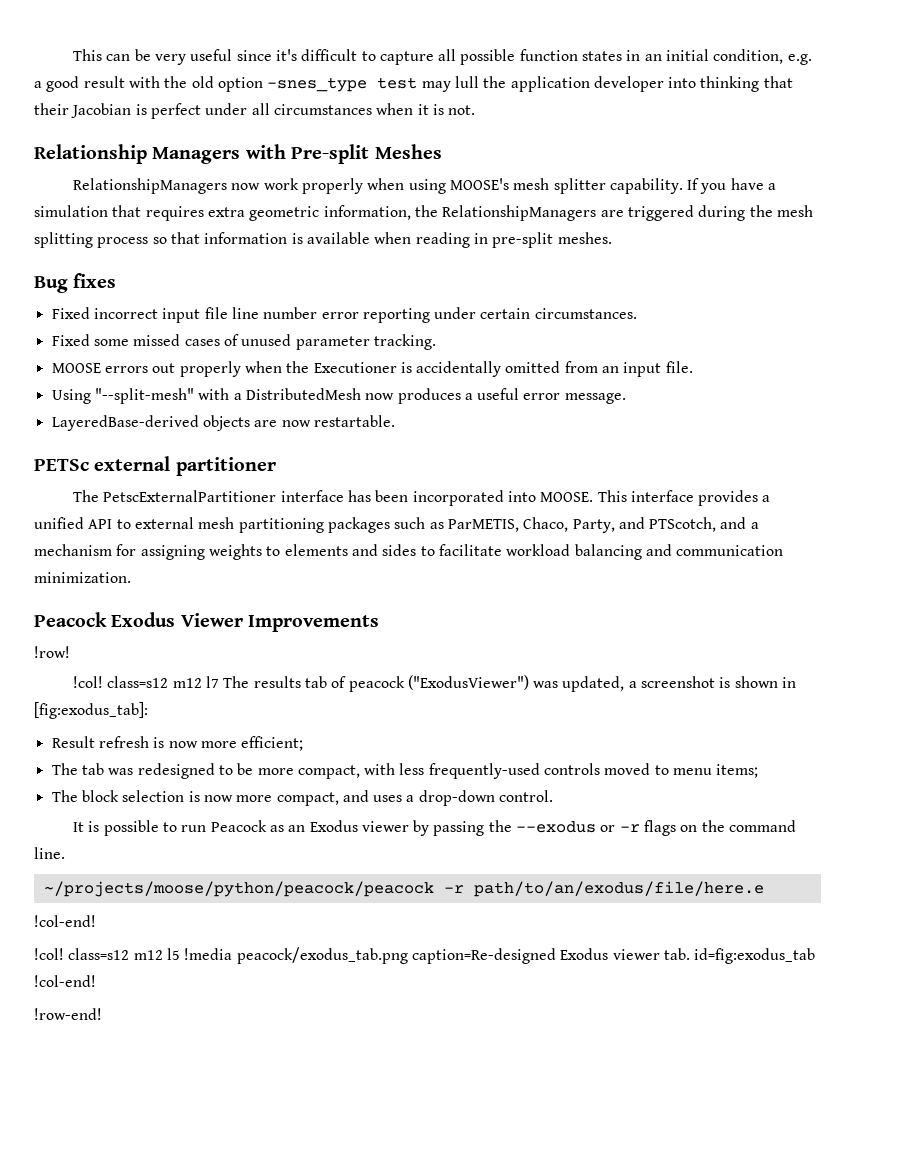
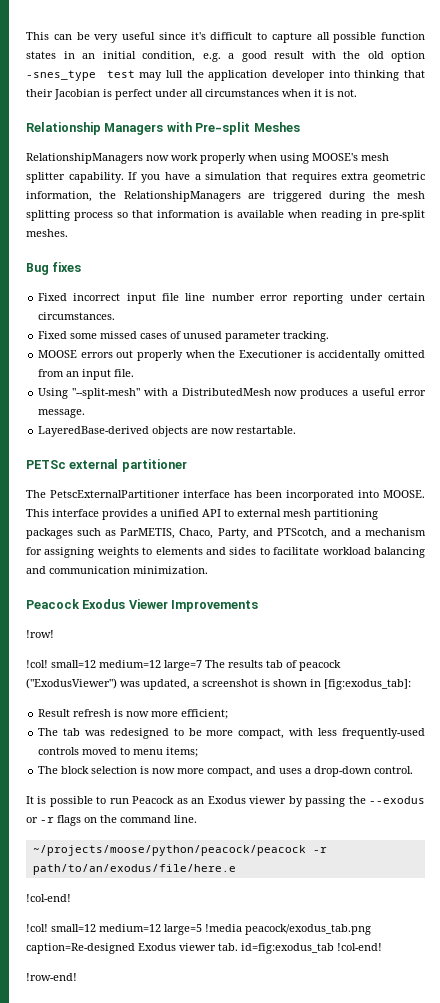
[107,676,219,688] class=s12 m12 l7 -> [51,660,202,671] small=12 medium=12 large=7
[68,948,180,960] class=s12 m12 l5 -> [51,924,202,935] small=12 medium=12 large=5

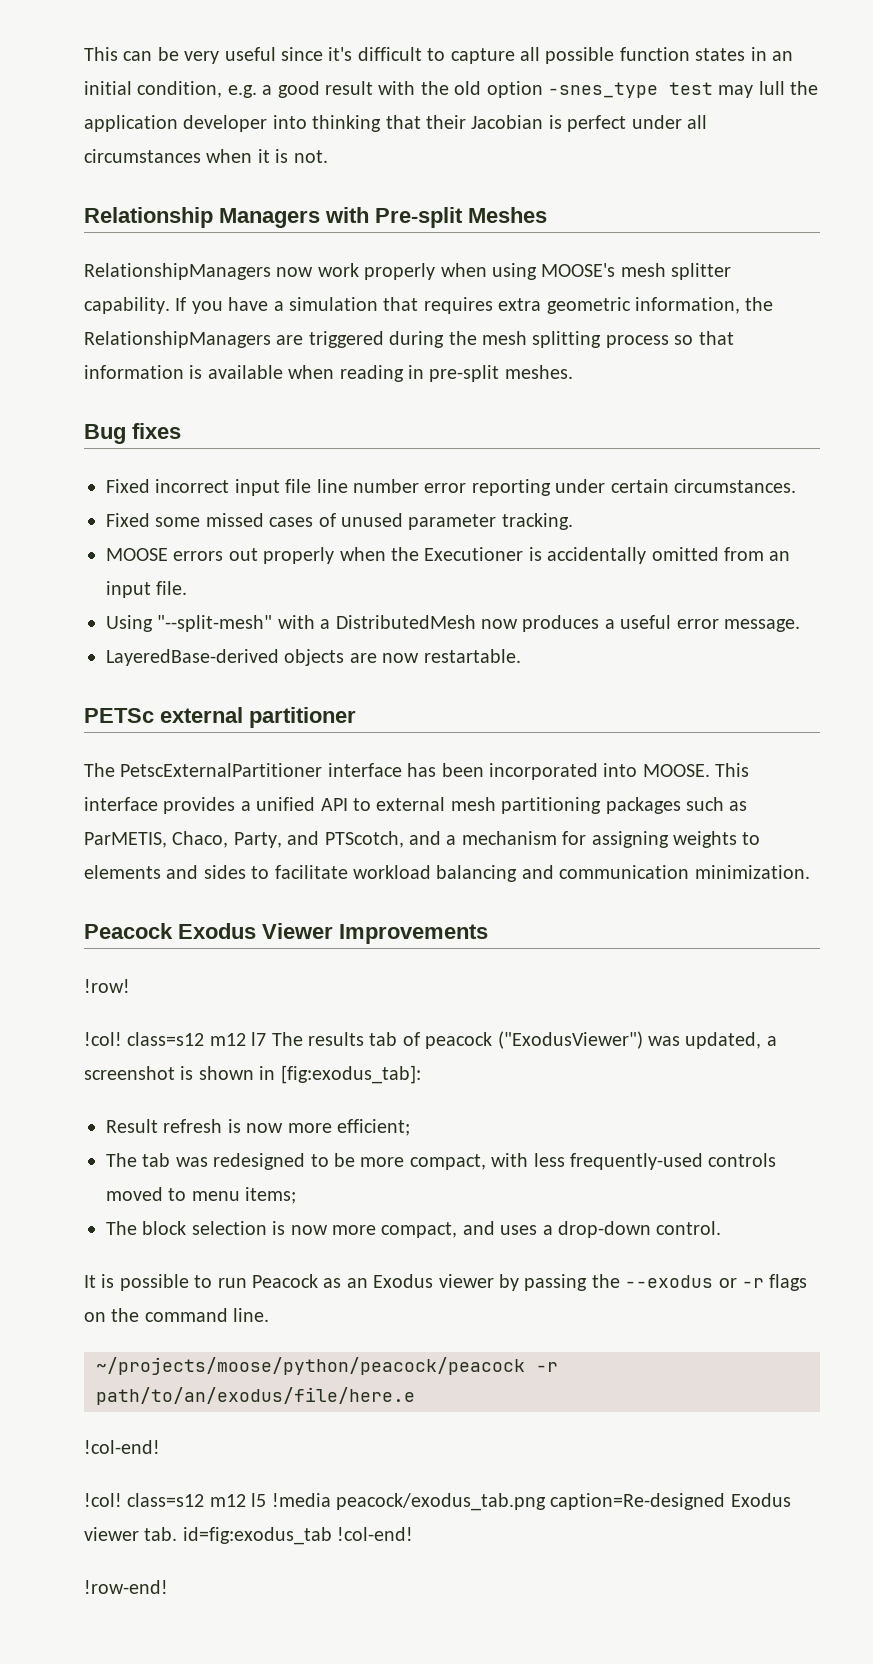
[51,660,202,671] small=12 medium=12 large=7 -> [127,1032,267,1046] class=s12 m12 l7
[51,924,202,935] small=12 medium=12 large=5 -> [127,1493,267,1507] class=s12 m12 l5

